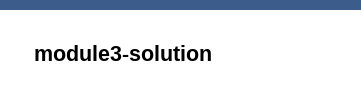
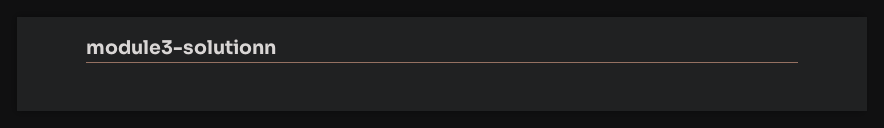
[34,45,212,61] module3-solution -> [86,39,276,55] module3-solutionn

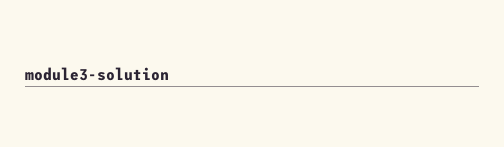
[86,39,276,55] module3-solutionn -> [25,67,169,81] module3-solution

